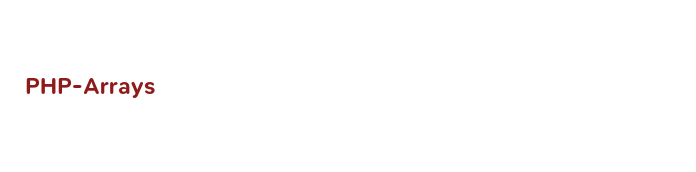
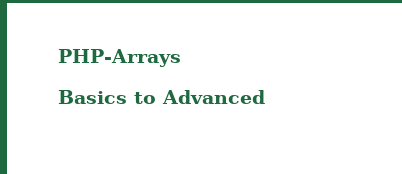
(155, 88) none -> [58,90,265,104] // Basics to Advanced

